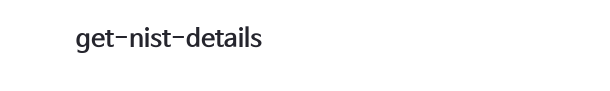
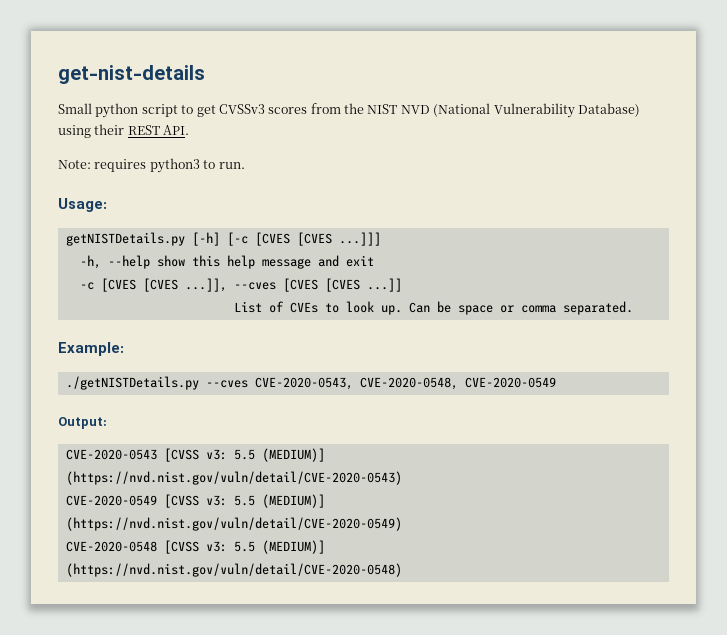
(262, 39) none -> [58,103,640,118] [58,124,190,138] [58,158,245,173] [58,198,107,212] [65,232,381,246] [79,255,374,269] [79,278,402,292] [233,301,633,315] [58,342,124,356] [65,376,556,390] [58,417,107,429] [65,448,325,462] [65,471,402,485] [65,494,325,508] [65,517,402,531] [65,540,325,554] [65,563,402,577] // Small python script to get CVSSv3 scores from the NIST NVD (National Vulnerability Database) using their REST API. // Note: requires python3 to run. // Usage: // getNISTDetails.py [-h] [-c [CVES [CVES ...]]] // -h, --help show this help message and exit // -c [CVES [CVES ...]], --cves [CVES [CVES ...]] // List of CVEs to look up. Can be space or comma separated. // Example: // ./getNISTDetails.py --cves CVE-2020-0543, CVE-2020-0548, CVE-2020-0549 // Output: // CVE-2020-0543 [CVSS v3: 5.5 (MEDIUM)] (https://nvd.nist.gov/vuln/detail/CVE-2020-0543) // CVE-2020-0549 [CVSS v3: 5.5 (MEDIUM)] (https://nvd.nist.gov/vuln/detail/CVE-2020-0549) // CVE-2020-0548 [CVSS v3: 5.5 (MEDIUM)] (https://nvd.nist.gov/vuln/detail/CVE-2020-0548)

